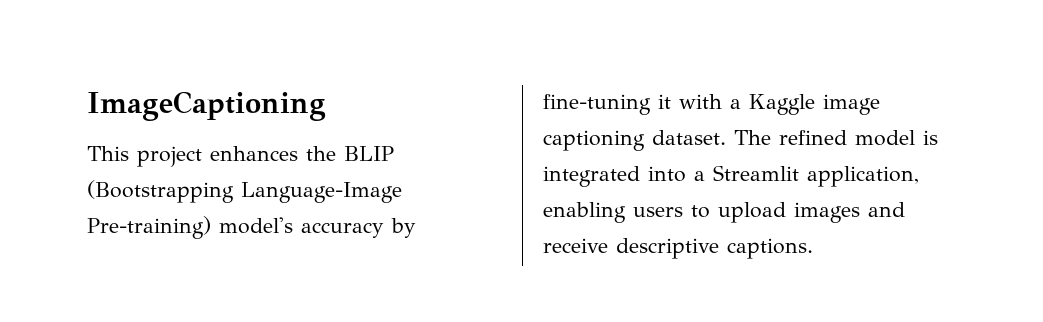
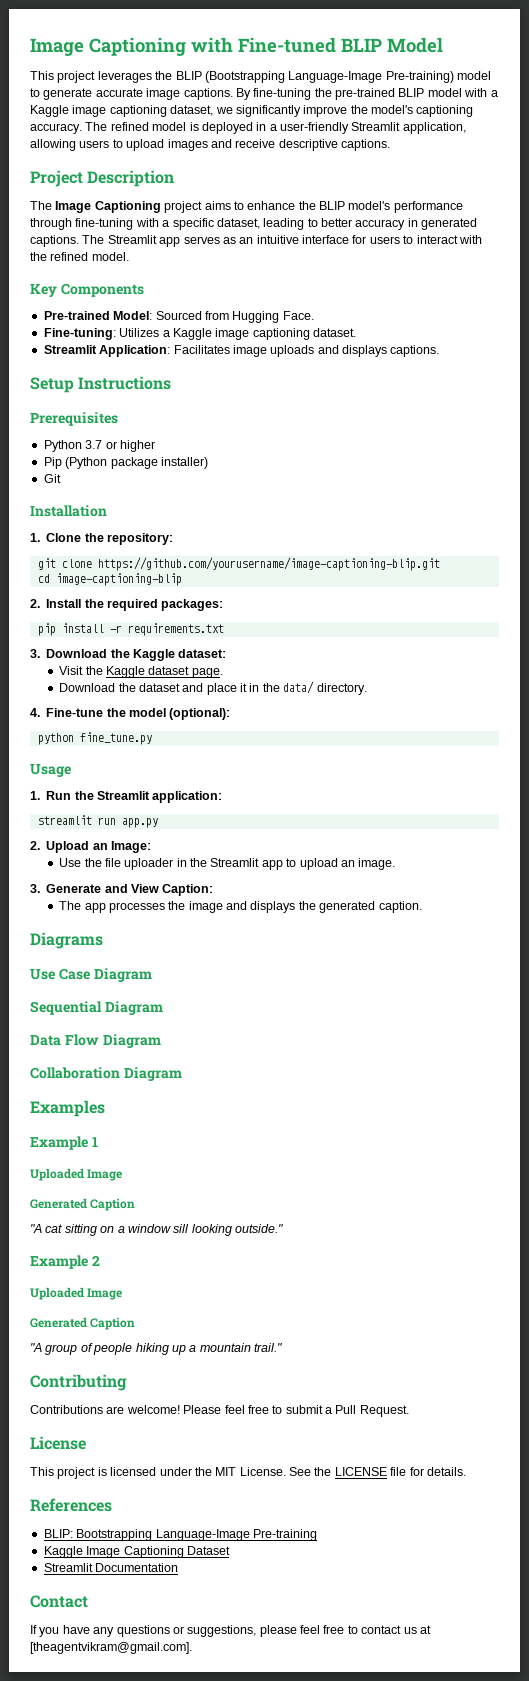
[87,91,326,121] [87,146,298,167] ImageCaptioning // This project enhances -> [30,37,443,56] [30,71,152,83] Image Captioning with Fine-tuned BLIP Model // This project leverages
[219,217,416,238] [543,94,671,115] model's accuracy by fine-tuning it -> [457,71,491,80] [30,88,462,100] model to generate accurate image captions. By fine-tuning the pre-trained BLIP model
[652,130,938,146] [543,166,705,187] dataset. The refined model is integrated into a -> [170,105,474,117] [30,122,349,134] dataset, we significantly improve the model's captioning accuracy. The refined model is deployed in a user-friendly
[543,202,626,223] enabling -> [30,139,76,151] allowing
(813, 248) none -> [30,170,175,187] [30,201,463,213] [30,218,478,230] [30,235,482,247] [30,252,129,261] [30,283,144,297] [43,311,314,323] [43,328,356,340] [43,345,440,357] [30,376,172,393] [30,412,118,426] [43,440,155,452] [43,457,208,469] [43,474,61,483] [30,505,107,517] [30,533,173,545] [37,557,440,571] [37,573,182,586] [30,599,224,611] [37,623,224,636] [30,649,227,661] [59,666,223,678] [59,681,367,695] [30,708,231,720] [37,732,152,745] [30,764,71,777] [30,791,223,803] [37,815,158,828] [30,841,151,853] [59,858,396,870] [30,884,214,896] [59,901,422,913] [30,932,103,949] [30,968,152,982] [30,1001,163,1015] [30,1034,161,1048] [30,1067,182,1081] [30,1100,105,1117] [30,1136,98,1150] [30,1168,123,1181] [30,1198,136,1211] [30,1224,283,1236] [30,1255,100,1269] [30,1287,123,1300] [30,1317,136,1330] [30,1343,282,1355] [30,1374,127,1391] [30,1405,409,1417] [30,1436,86,1450] [30,1467,466,1479] [30,1498,112,1512] [43,1529,317,1541] [43,1546,230,1558] [43,1563,179,1572] [30,1595,88,1608] [30,1625,431,1637] [30,1642,192,1654] // Project Description // The Image Captioning project aims to enhance the BLIP model's performance through fine-tuning with a specific dataset, leading to better accuracy in generated captions. The Streamlit app serves as an intuitive interface for users to interact with the refined model. // Key Components // Pre-trained Model: Sourced from Hugging Face. // Fine-tuning: Utilizes a Kaggle image captioning dataset. // Streamlit Application: Facilitates image uploads and displays captions. // Setup Instructions // Prerequisites // Python 3.7 or higher // Pip (Python package installer) // Git // Installation // 1. Clone the repository: // git clone https://github.com/yourusername/image-captioning-blip.git // cd image-captioning-blip // 2. Install the required packages: // pip install -r requirements.txt // 3. Download the Kaggle dataset: // Visit the Kaggle dataset page. // Download the dataset and place it in the data/ directory. // 4. Fine-tune the model (optional): // python fine_tune.py // Usage // 1. Run the Streamlit application: // streamlit run app.py // 2. Upload an Image: // Use the file uploader in the Streamlit app to upload an image. // 3. Generate and View Caption: // The app processes the image and displays the generated caption. // Diagrams // Use Case Diagram // Sequential Diagram // Data Flow Diagram // Collaboration Diagram // Examples // Example 1 // Uploaded Image // Generated Caption // "A cat sitting on a window sill looking outside." // Example 2 // Uploaded Image // Generated Caption // "A group of people hiking up a mountain trail." // Contributing // Contributions are welcome! Please feel free to submit a Pull Request. // License // This project is licensed under the MIT License. See the LICENSE file for details. // References // BLIP: Bootstrapping Language-Image Pre-training // Kaggle Image Captioning Dataset // Streamlit Documentation // Contact // If you have any questions or suggestions, please feel free to contact us at [theagentvikram@gmail.com].

